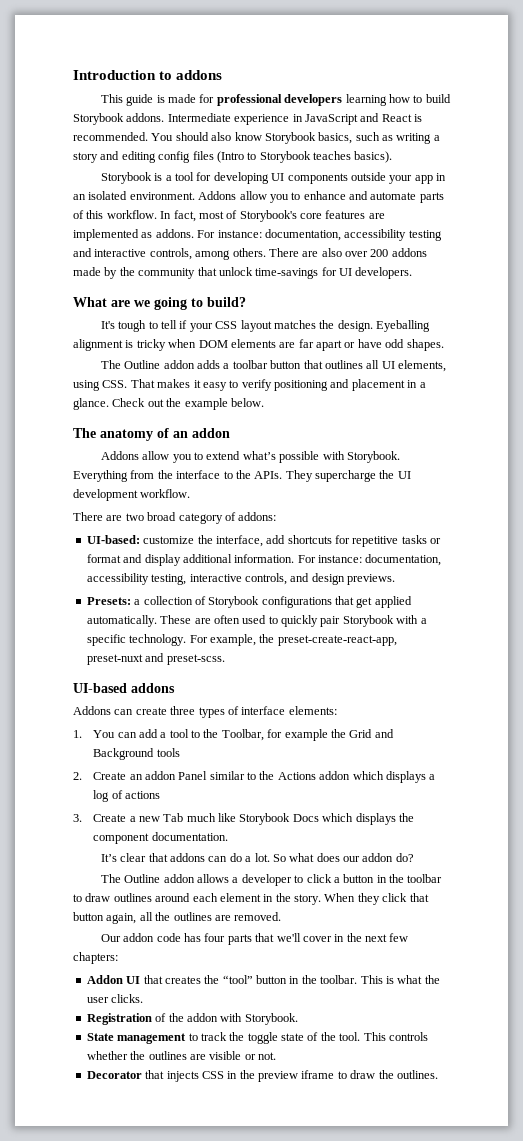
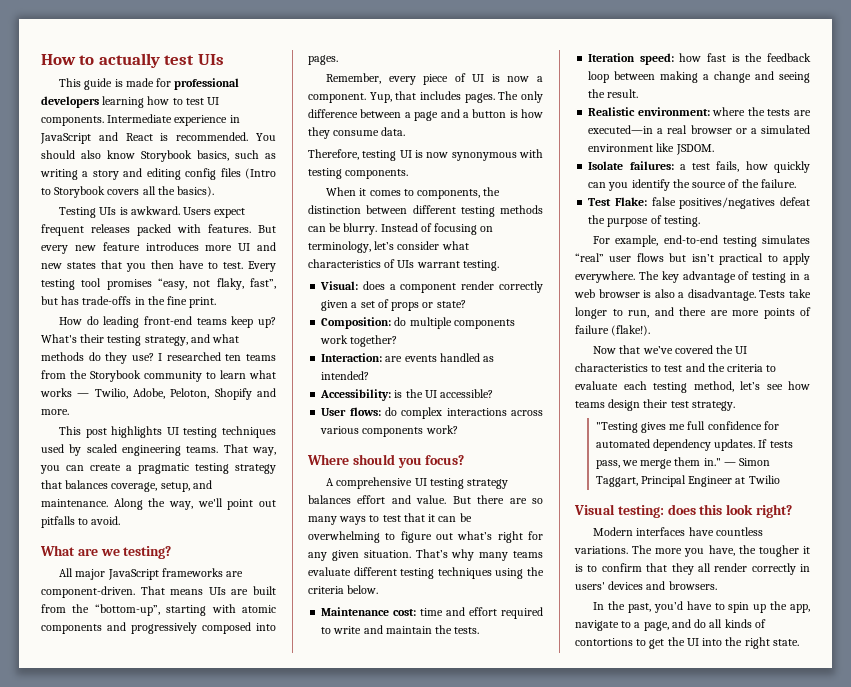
[73,70,223,80] Introduction to addons -> [41,53,224,68] How to actually test UIs
[425,94,451,103] [73,113,165,125] build Storybook addons. -> [185,97,220,105] [41,116,104,126] test UI components.
[313,151,393,163] [100,172,447,184] [73,191,444,203] [73,210,385,222] [73,229,442,241] [73,248,427,260] [73,267,413,279] [73,297,246,310] [100,320,431,332] [73,339,444,351] [100,360,447,372] [73,379,426,391] [73,398,264,410] [73,428,230,441] [100,451,400,463] [73,470,411,482] [73,489,191,501] [73,512,277,524] [86,535,442,547] [86,554,442,566] [86,573,395,585] [86,596,412,608] [86,615,427,627] [86,634,397,646] [86,653,225,665] [73,683,175,693] [73,706,337,718] [73,729,394,741] [93,748,180,760] [73,771,436,783] [93,790,160,802] [73,813,414,825] [93,832,228,844] [100,853,414,862] [100,874,443,886] [73,893,429,905] [73,912,282,924] [100,933,409,945] [73,952,118,964] [86,975,440,984] [86,994,144,1003] [86,1013,298,1025] [86,1032,428,1044] [86,1051,276,1060] [86,1070,438,1082] teaches basics). // Storybook is a tool for developing UI components outside your app in an isolated environment. Addons allow you to enhance and automate parts of this workflow. In fact, most of Storybook's core features are implemented as addons. For instance: documentation, accessibility testing and interactive controls, among others. There are also over 200 addons made by the community that unlock time-savings for UI developers. // What are we going to build? // It's tough to tell if your CSS layout matches the design. Eyeballing alignment is tricky when DOM elements are far apart or have odd shapes. // The Outline addon adds a toolbar button that outlines all UI elements, using CSS. That makes it easy to verify positioning and placement in a glance. Check out the example below. // The anatomy of an addon // Addons allow you to extend what’s possible with Storybook. Everything from the interface to the APIs. They supercharge the UI development workflow. // There are two broad category of addons: // UI-based: customize the interface, add shortcuts for repetitive tasks or format and display additional information. For instance: documentation, accessibility testing, interactive controls, and design previews. // Presets: a collection of Storybook configurations that get applied automatically. These are often used to quickly pair Storybook with a specific technology. For example, the preset-create-react-app, preset-nuxt and preset-scss. // UI-based addons // Addons can create three types of interface elements: // 1. You can add a tool to the Toolbar, for example the Grid and Background tools // 2. Create an addon Panel similar to the Actions addon which displays a log of actions // 3. Create a new Tab much like Storybook Docs which displays the component documentation. // It’s clear that addons can do a lot. So what does our addon do? // The Outline addon allows a developer to click a button in the toolbar to draw outlines around each element in the story. When they click that button again, all the outlines are removed. // Our addon code has four parts that we'll cover in the next few chapters: // Addon UI that creates the “tool” button in the toolbar. This is what the user clicks. // Registration of the addon with Storybook. // State management to track the toggle state of the tool. This controls whether the outlines are visible or not. // Decorator that injects CSS in the preview iframe to draw the outlines. -> [107,186,215,197] [59,206,246,218] [41,224,276,236] [41,242,276,254] [41,260,276,272] [41,278,276,290] [41,296,217,308] [59,316,276,328] [41,334,240,346] [41,352,276,364] [41,370,276,382] [40,388,276,400] [41,409,69,415] [59,426,276,438] [41,444,276,456] [40,463,276,474] [41,480,212,492] [41,498,276,510] [41,516,121,528] [40,545,172,559] [59,568,244,580] [41,586,276,598] [41,604,276,616] [41,622,276,634] [308,55,338,65] [326,73,543,85] [308,91,543,103] [308,109,543,121] [308,127,406,139] [308,149,543,161] [308,168,409,179] [326,187,501,199] [308,205,543,217] [308,223,494,235] [308,241,469,253] [308,259,499,271] [320,281,543,293] [321,299,466,311] [321,317,515,329] [320,335,398,347] [321,353,495,362] [321,371,370,380] [320,389,494,401] [321,407,543,419] [320,425,458,437] [307,454,465,468] [326,477,509,489] [308,495,543,504] [308,513,472,525] [308,531,543,543] [308,549,543,561] [308,567,544,579] [308,585,379,594] [321,607,543,619] [321,625,480,634] [588,53,811,65] [588,71,810,83] [588,89,639,98] [588,107,811,116] [588,125,810,134] [588,143,714,155] [588,161,810,173] [588,179,796,191] [588,197,810,209] [588,215,700,227] [593,235,810,247] [575,253,810,265] [575,271,810,283] [574,289,811,301] [575,307,811,319] [575,325,651,336] [593,345,748,354] [575,363,777,372] [575,381,810,393] [575,399,735,411] [595,421,779,433] [595,439,793,451] [595,457,771,469] [595,475,780,487] [574,504,792,518] [593,527,763,536] [574,545,810,557] [575,563,810,575] [575,581,717,590] [593,601,810,613] [575,619,766,631] [575,637,799,649] covers all the basics). // Testing UIs is awkward. Users expect frequent releases packed with features. But every new feature introduces more UI and new states that you then have to test. Every testing tool promises “easy, not flaky, fast”, but has trade-offs in the fine print. // How do leading front-end teams keep up? What's their testing strategy, and what methods do they use? I researched ten teams from the Storybook community to learn what works — Twilio, Adobe, Peloton, Shopify and more. // This post highlights UI testing techniques used by scaled engineering teams. That way, you can create a pragmatic testing strategy that balances coverage, setup, and maintenance. Along the way, we'll point out pitfalls to avoid. // What are we testing? // All major JavaScript frameworks are component-driven. That means UIs are built from the “bottom-up”, starting with atomic components and progressively composed into pages. // Remember, every piece of UI is now a component. Yup, that includes pages. The only difference between a page and a button is how they consume data. // Therefore, testing UI is now synonymous with testing components. // When it comes to components, the distinction between different testing methods can be blurry. Instead of focusing on terminology, let’s consider what characteristics of UIs warrant testing. // Visual: does a component render correctly given a set of props or state? // Composition: do multiple components work together? // Interaction: are events handled as intended? // Accessibility: is the UI accessible? // User flows: do complex interactions across various components work? // Where should you focus? // A comprehensive UI testing strategy balances effort and value. But there are so many ways to test that it can be overwhelming to figure out what’s right for any given situation. That’s why many teams evaluate different testing techniques using the criteria below. // Maintenance cost: time and effort required to write and maintain the tests. // Iteration speed: how fast is the feedback loop between making a change and seeing the result. // Realistic environment: where the tests are executed—in a real browser or a simulated environment like JSDOM. // Isolate failures: a test fails, how quickly can you identify the source of the failure. // Test Flake: false positives/negatives defeat the purpose of testing. // For example, end-to-end testing simulates “real” user flows but isn’t practical to apply everywhere. The key advantage of testing in a web browser is also a disadvantage. Tests take longer to run, and there are more points of failure (flake!). // Now that we’ve covered the UI characteristics to test and the criteria to evaluate each testing method, let’s see how teams design their test strategy. // "Testing gives me full confidence for automated dependency updates. If tests pass, we merge them in." — Simon Taggart, Principal Engineer at Twilio // Visual testing: does this look right? // Modern interfaces have countless variations. The more you have, the tougher it is to confirm that they all render correctly in users' devices and browsers. // In the past, you’d have to spin up the app, navigate to a page, and do all kinds of contortions to get the UI into the right state.

